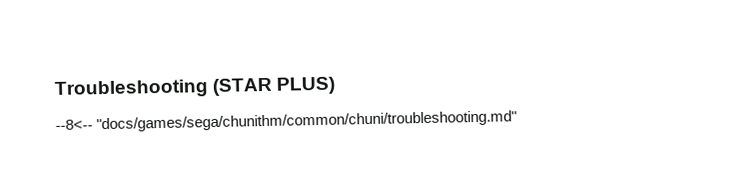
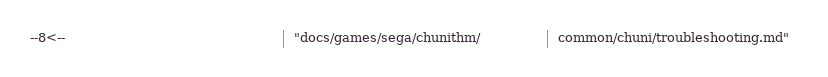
[54,76,337,99] Troubleshooting (STAR PLUS) // -> (30, 37) none

